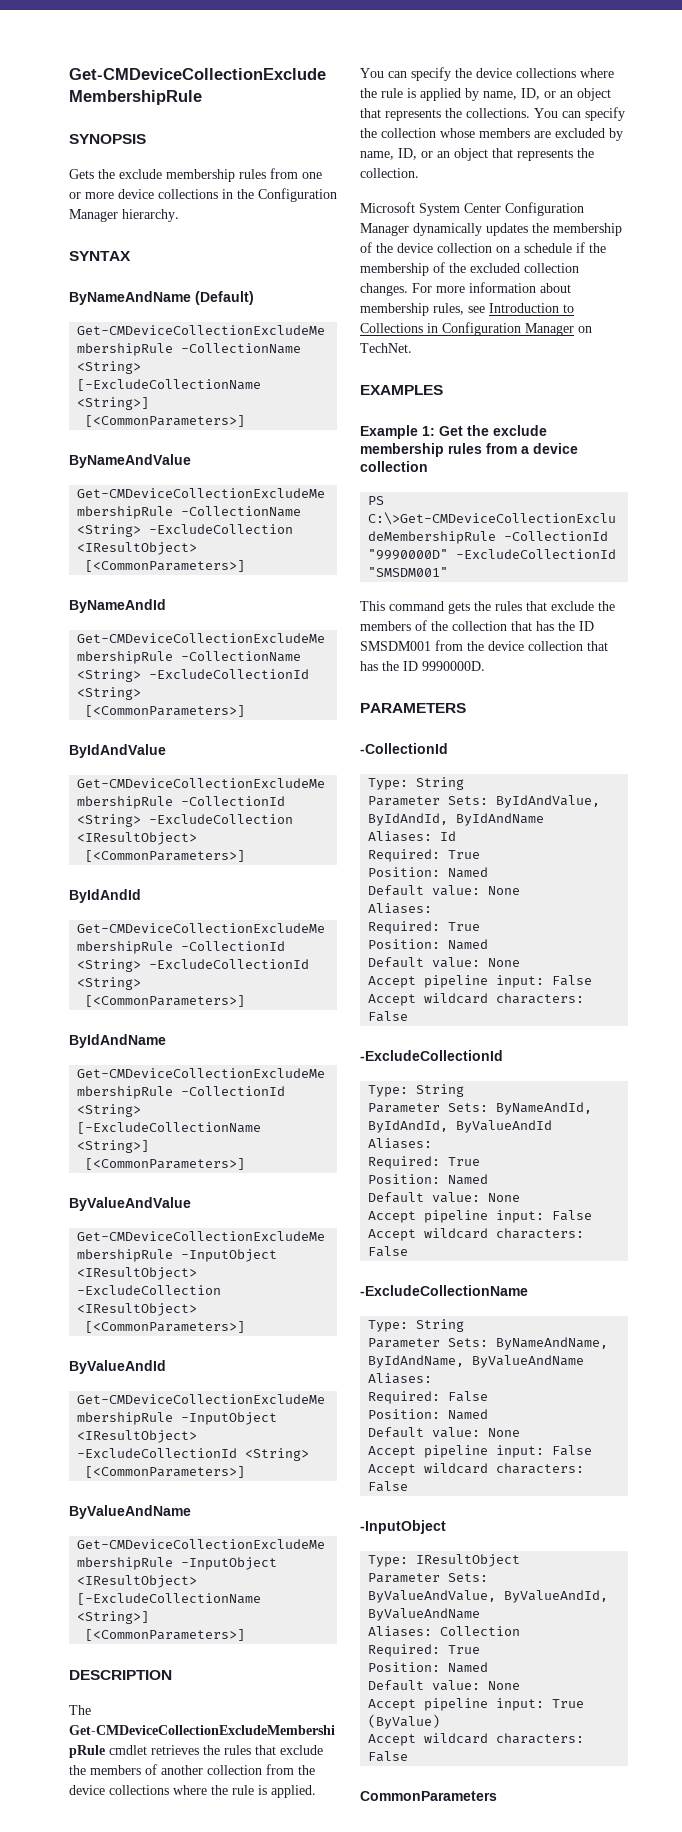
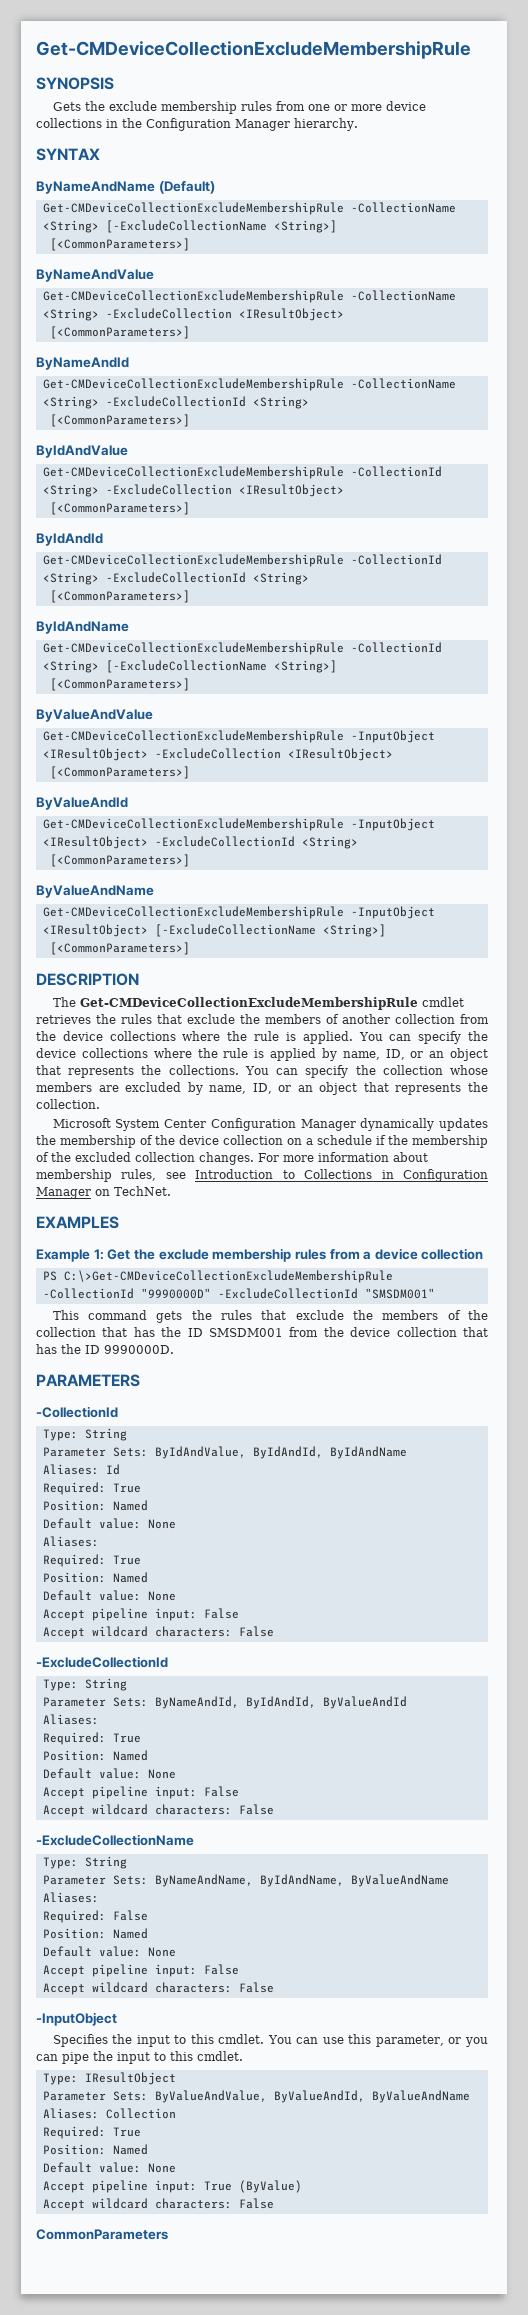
(446, 1527) none -> [52,2034,489,2047] [36,2051,243,2064] // Specifies the input to this cmdlet. You can use this parameter, or you can pipe the input to this cmdlet.

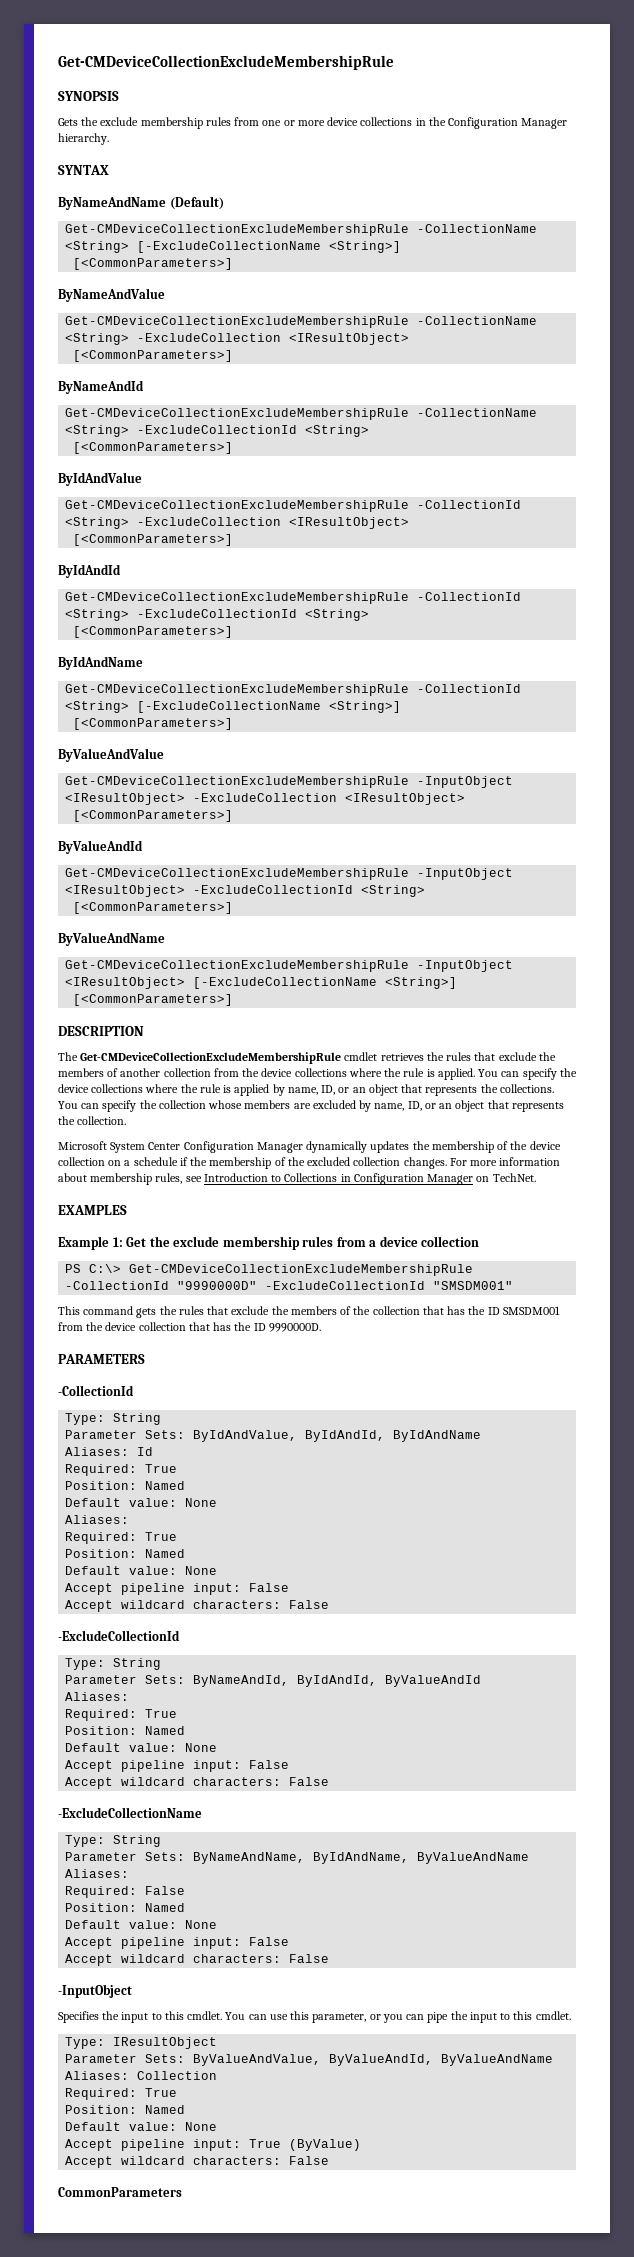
[63,1270,393,1283] C:\>Get-CMDeviceCollectionExcludeMembershipRule -> [89,1264,474,1276] C:\> Get-CMDeviceCollectionExcludeMembershipRule

